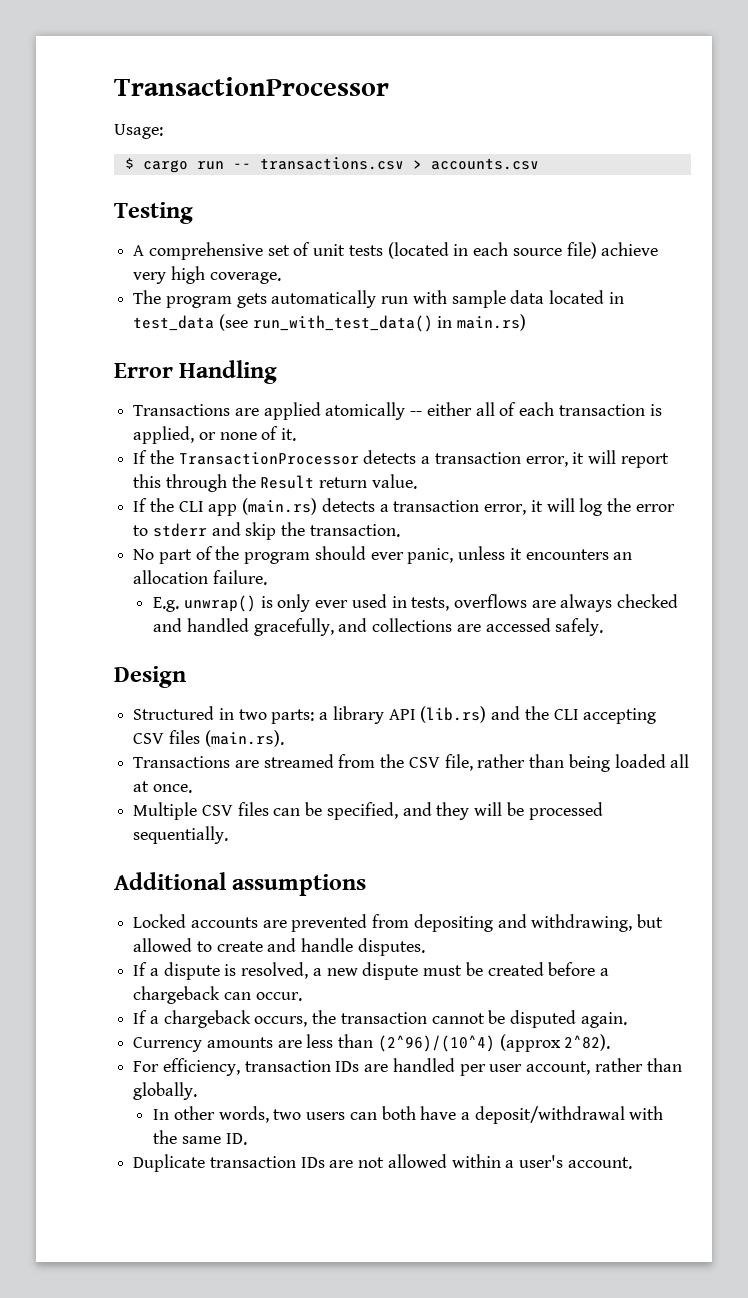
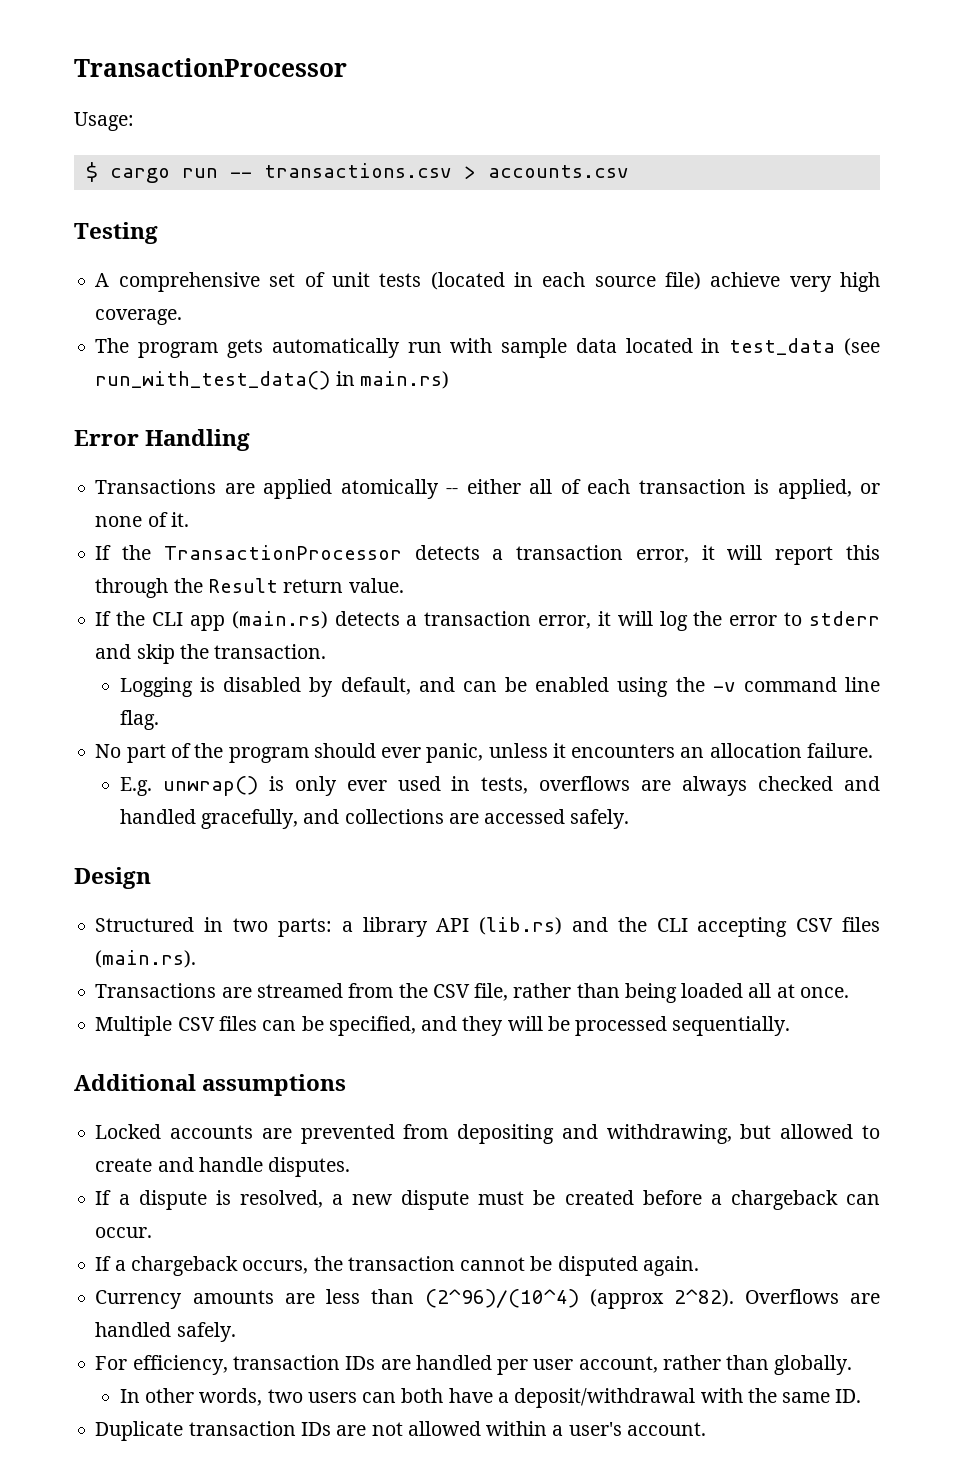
(400, 530) none -> [119,677,880,697] [119,710,159,730] // Logging is disabled by default, and can be enabled using the -v command line flag.
(611, 1042) none -> [744,1289,881,1304] [95,1322,236,1342] Overflows are handled safely.

